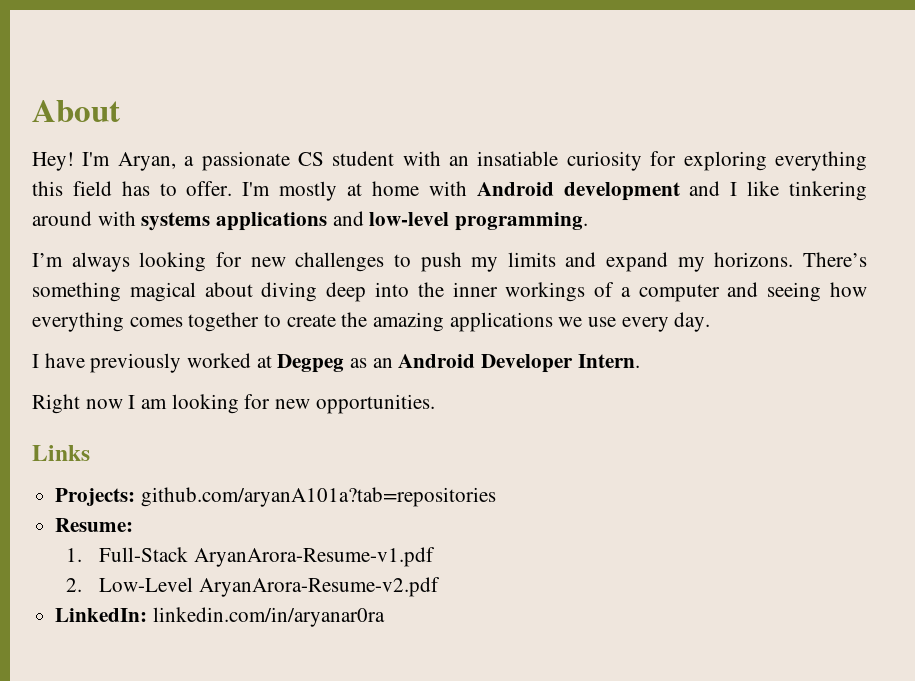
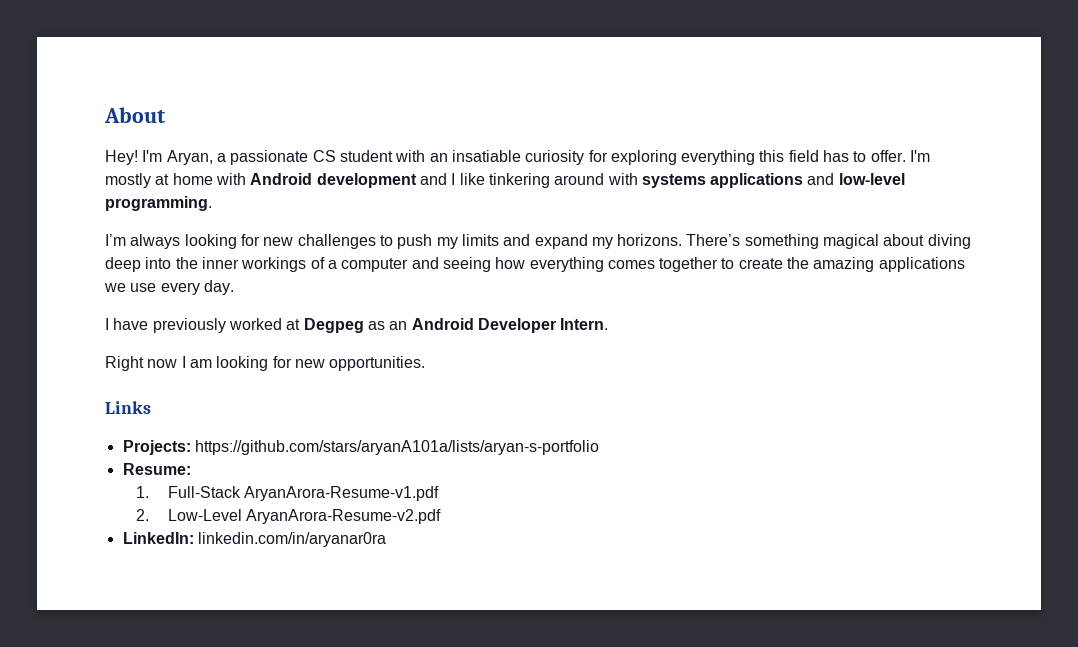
[140,487,496,507] github.com/aryanA101a?tab=repositories -> [194,440,599,455] https://github.com/stars/aryanA101a/lists/aryan-s-portfolio

